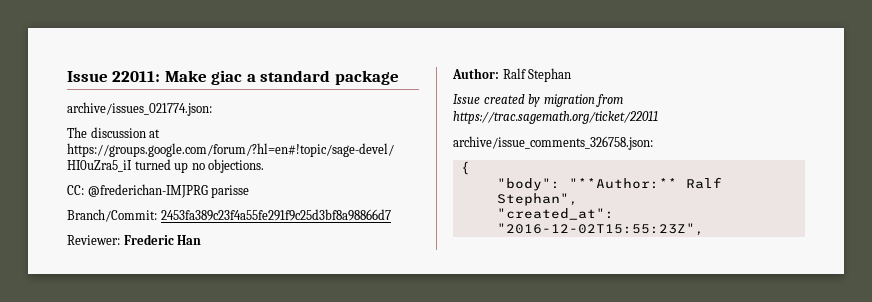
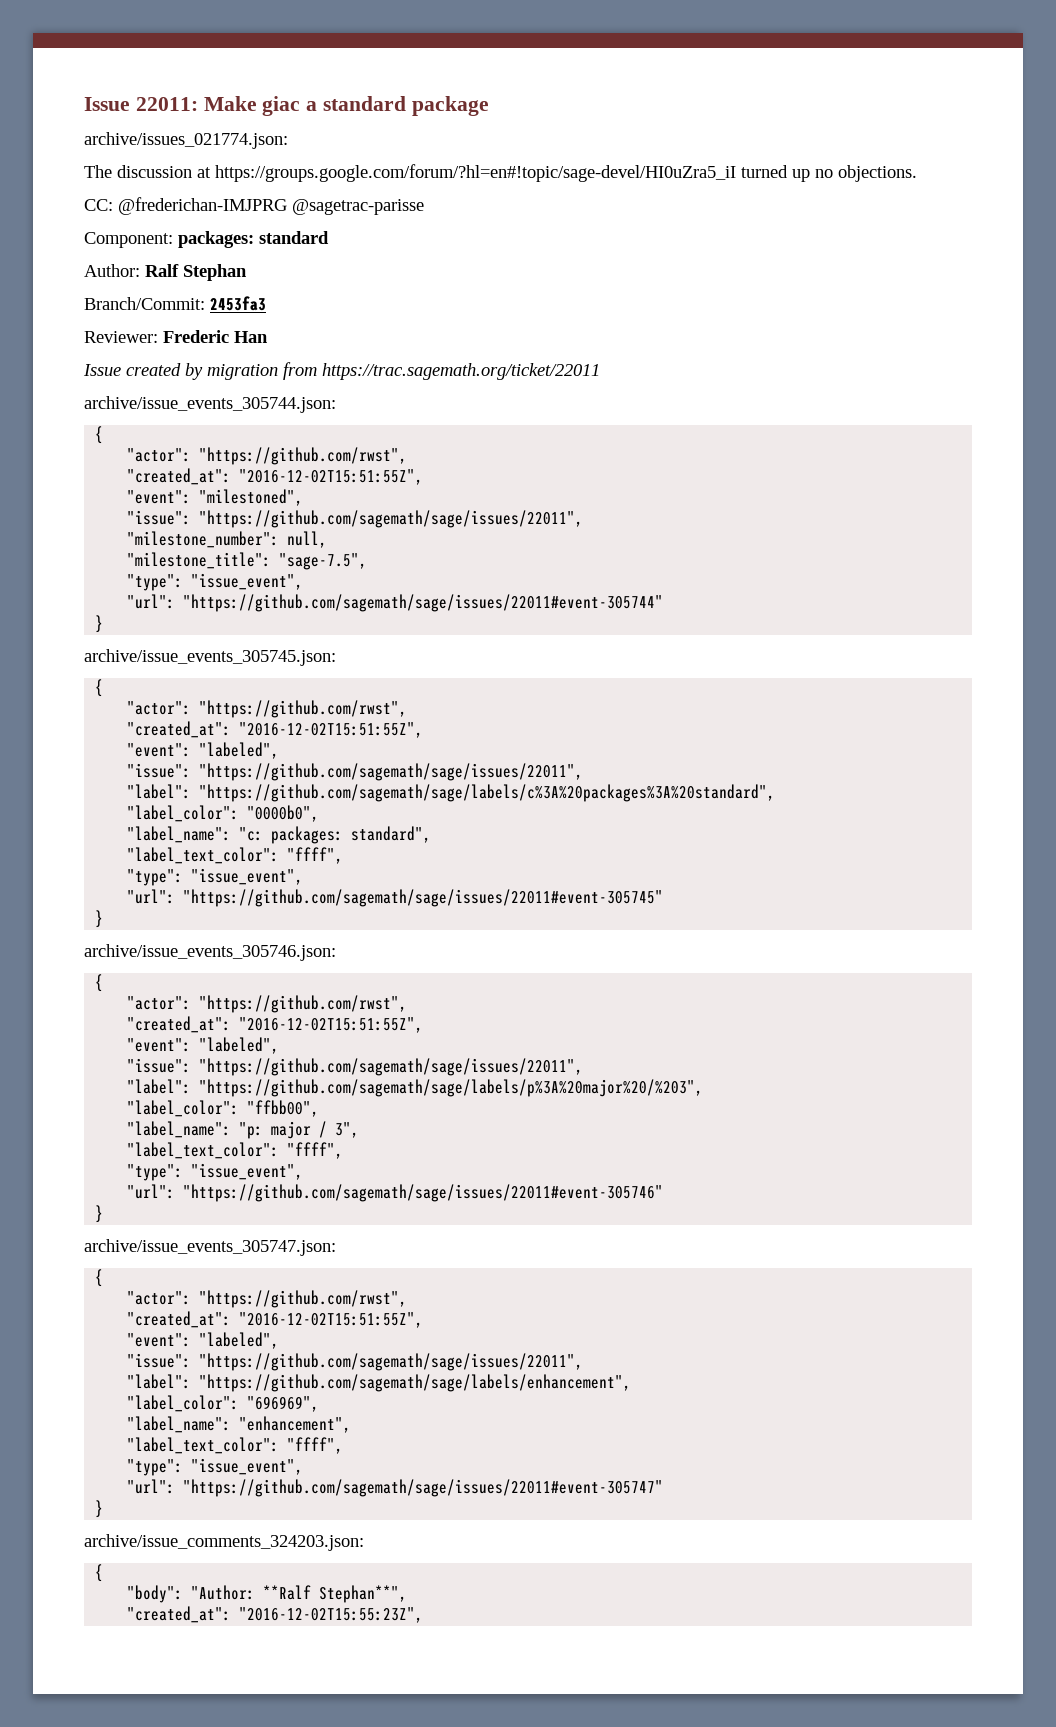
[211,185,250,198] parisse -> [292,199,424,215] [84,231,329,248] [84,264,247,281] @sagetrac-parisse // Component: packages: standard // Author: Ralf Stephan
[160,209,391,221] 2453fa389c23f4a55fe291f9c25d3bf8a98866d7 -> [210,296,266,311] 2453fa3
[452,68,572,82] // Author: Ralf Stephan -> (268, 337) none
[453,136,653,150] archive/issue_comments_326758.json: -> [84,396,336,413] [95,426,104,444] [127,447,408,465] [127,468,424,485] [127,489,304,506] [127,510,584,528] [127,531,328,548] [127,552,368,570] [127,573,304,591] [127,594,664,612] [95,615,104,633] [84,649,336,666] [95,679,104,697] [127,700,408,718] [127,721,424,738] [127,742,280,759] [127,763,584,781] [127,784,776,802] [127,805,320,822] [127,826,432,844] [127,847,344,864] [127,868,304,886] [127,889,664,907] [95,910,104,928] [84,944,336,961] [95,974,104,992] [127,995,408,1013] [127,1016,424,1033] [127,1037,280,1054] [127,1058,584,1076] [127,1079,704,1097] [127,1100,320,1117] [127,1121,360,1139] [127,1142,344,1159] [127,1163,304,1181] [127,1184,664,1202] [95,1205,104,1223] [84,1239,336,1256] [95,1269,104,1287] [127,1290,408,1308] [127,1311,424,1328] [127,1332,280,1349] [127,1353,584,1371] [127,1374,632,1392] [127,1395,320,1412] [127,1416,352,1433] [127,1437,344,1454] [127,1458,304,1476] [127,1479,664,1497] [95,1500,104,1518] [84,1534,364,1551] archive/issue_events_305744.json: // { // "actor": "https://github.com/rwst", // "created_at": "2016-12-02T15:51:55Z", // "event": "milestoned", // "issue": "https://github.com/sagemath/sage/issues/22011", // "milestone_number": null, // "milestone_title": "sage-7.5", // "type": "issue_event", // "url": "https://github.com/sagemath/sage/issues/22011#event-305744" // } // archive/issue_events_305745.json: // { // "actor": "https://github.com/rwst", // "created_at": "2016-12-02T15:51:55Z", // "event": "labeled", // "issue": "https://github.com/sagemath/sage/issues/22011", // "label": "https://github.com/sagemath/sage/labels/c%3A%20packages%3A%20standard", // "label_color": "0000b0", // "label_name": "c: packages: standard", // "label_text_color": "ffff", // "type": "issue_event", // "url": "https://github.com/sagemath/sage/issues/22011#event-305745" // } // archive/issue_events_305746.json: // { // "actor": "https://github.com/rwst", // "created_at": "2016-12-02T15:51:55Z", // "event": "labeled", // "issue": "https://github.com/sagemath/sage/issues/22011", // "label": "https://github.com/sagemath/sage/labels/p%3A%20major%20/%203", // "label_color": "ffbb00", // "label_name": "p: major / 3", // "label_text_color": "ffff", // "type": "issue_event", // "url": "https://github.com/sagemath/sage/issues/22011#event-305746" // } // archive/issue_events_305747.json: // { // "actor": "https://github.com/rwst", // "created_at": "2016-12-02T15:51:55Z", // "event": "labeled", // "issue": "https://github.com/sagemath/sage/issues/22011", // "label": "https://github.com/sagemath/sage/labels/enhancement", // "label_color": "696969", // "label_name": "enhancement", // "label_text_color": "ffff", // "type": "issue_event", // "url": "https://github.com/sagemath/sage/issues/22011#event-305747" // } // archive/issue_comments_324203.json:
[568,177,722,189] [496,193,578,206] "**Author:** Ralf Stephan", -> [191,1585,408,1603] "Author: **Ralf Stephan**",

